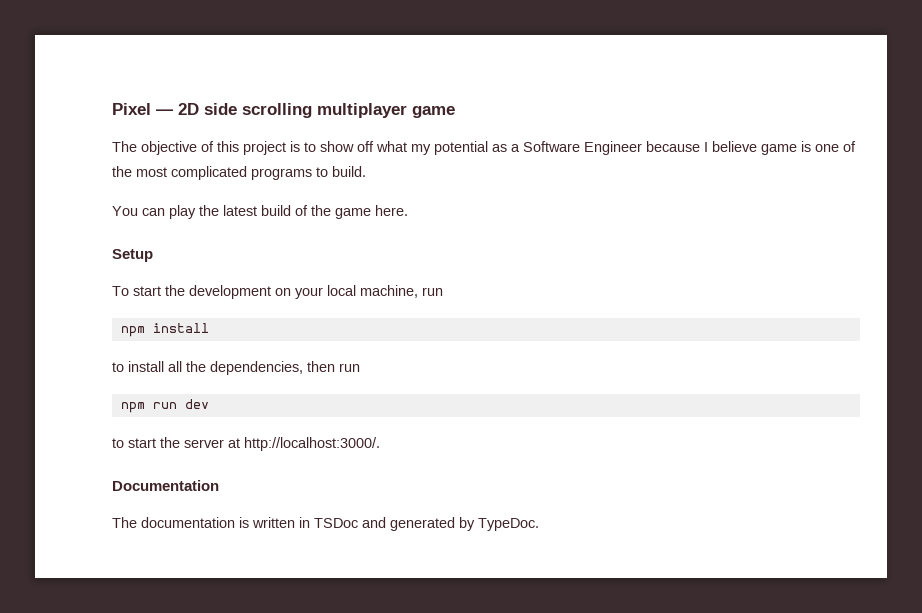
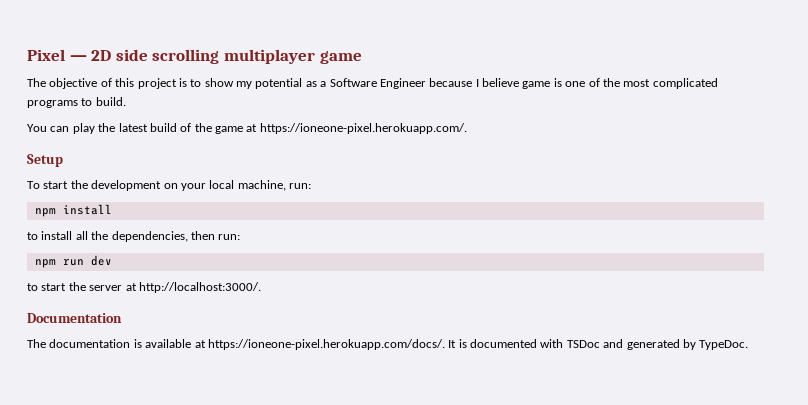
[357,141,407,152] off what -> (234, 82) none
[375,205,408,216] here. -> [246,123,467,134] at https://ioneone-pixel.herokuapp.com/.
[422,287,443,296] run -> [289,183,311,189] run:
[339,363,360,372] run -> [218,234,241,240] run:
[252,517,310,528] written in -> [145,339,564,350] available at https://ioneone-pixel.herokuapp.com/docs/. It is documented with

